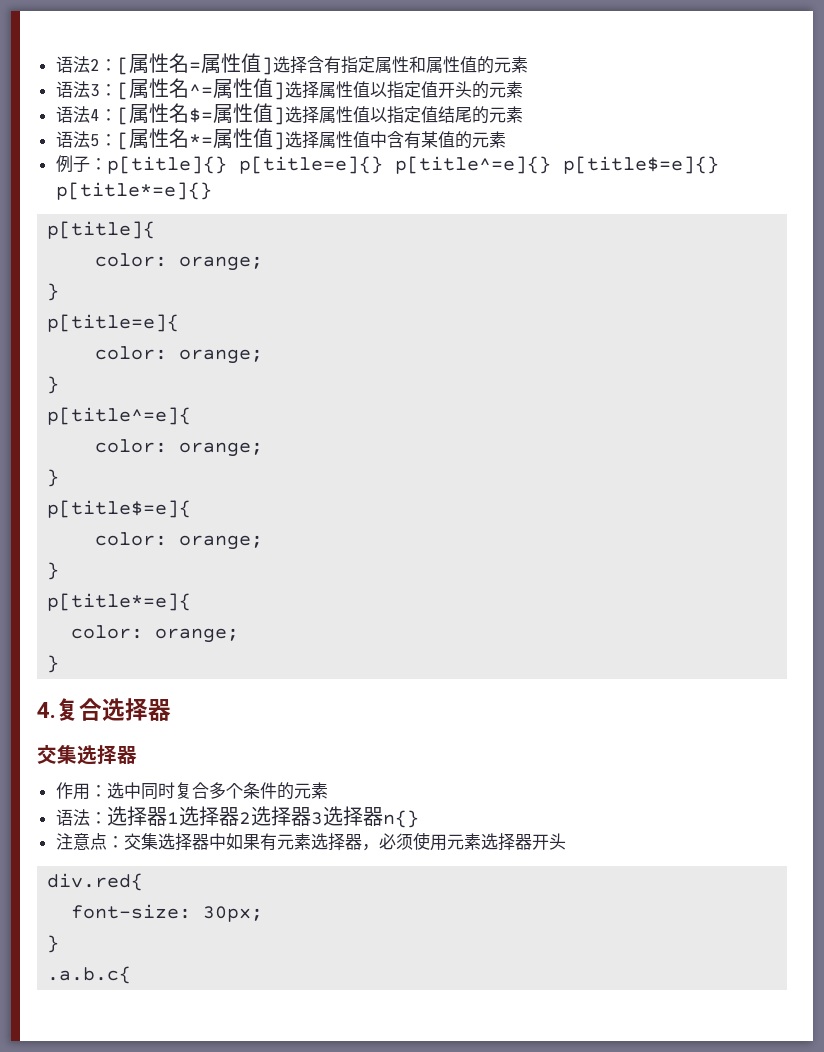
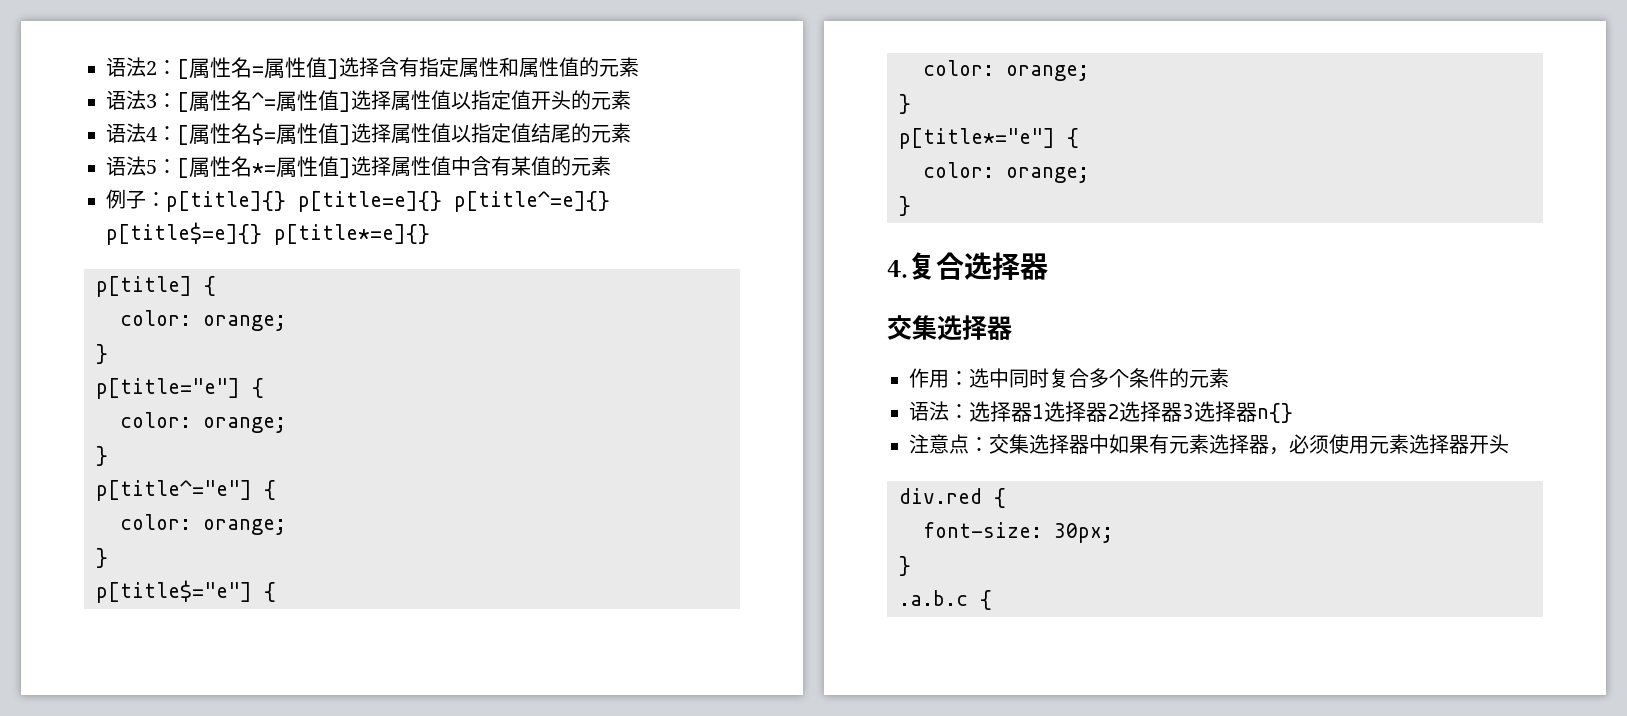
[47,221,156,239] [95,253,264,271] [47,283,60,301] [47,314,180,332] [95,346,264,364] [47,376,60,394] [47,407,192,425] [95,439,264,457] [47,469,60,487] [47,500,192,518] [95,532,264,550] [47,562,60,580] [47,593,192,611] p[title]{ // color: orange; // } // p[title=e]{ // color: orange; // } // p[title^=e]{ // color: orange; // } // p[title$=e]{ // color: orange; // } // p[title*=e]{ -> [96,276,216,297] [120,310,286,331] [96,344,108,364] [96,378,264,399] [120,412,286,433] [96,446,108,466] [96,480,276,501] [120,514,286,535] [96,548,108,568] [96,580,276,603] [923,60,1089,81] [899,94,911,114] [899,128,1079,149] p[title] { // color: orange; // } // p[title="e"] { // color: orange; // } // p[title^="e"] { // color: orange; // } // p[title$="e"] { // color: orange; // } // p[title*="e"] {
[47,873,144,891] div.red{ -> [899,488,1006,508] div.red {
[47,966,132,984] .a.b.c{ -> [899,590,992,610] .a.b.c {

